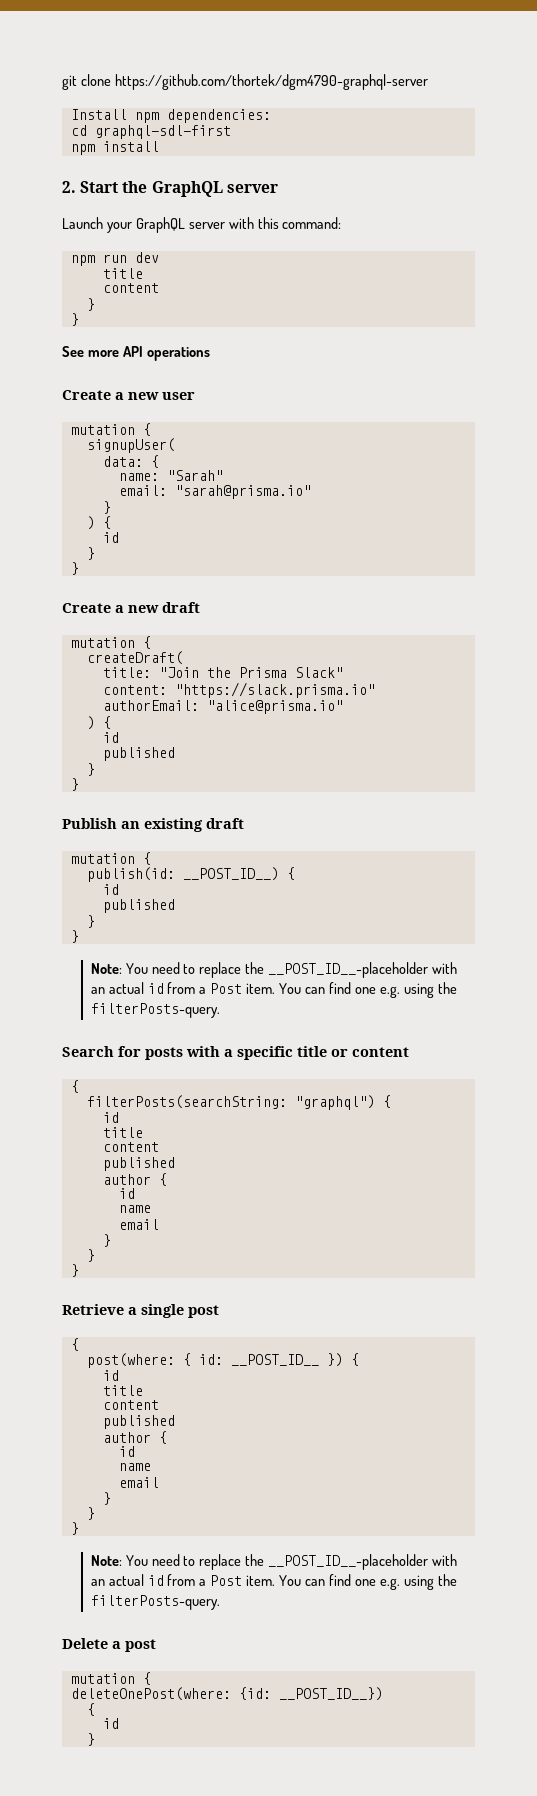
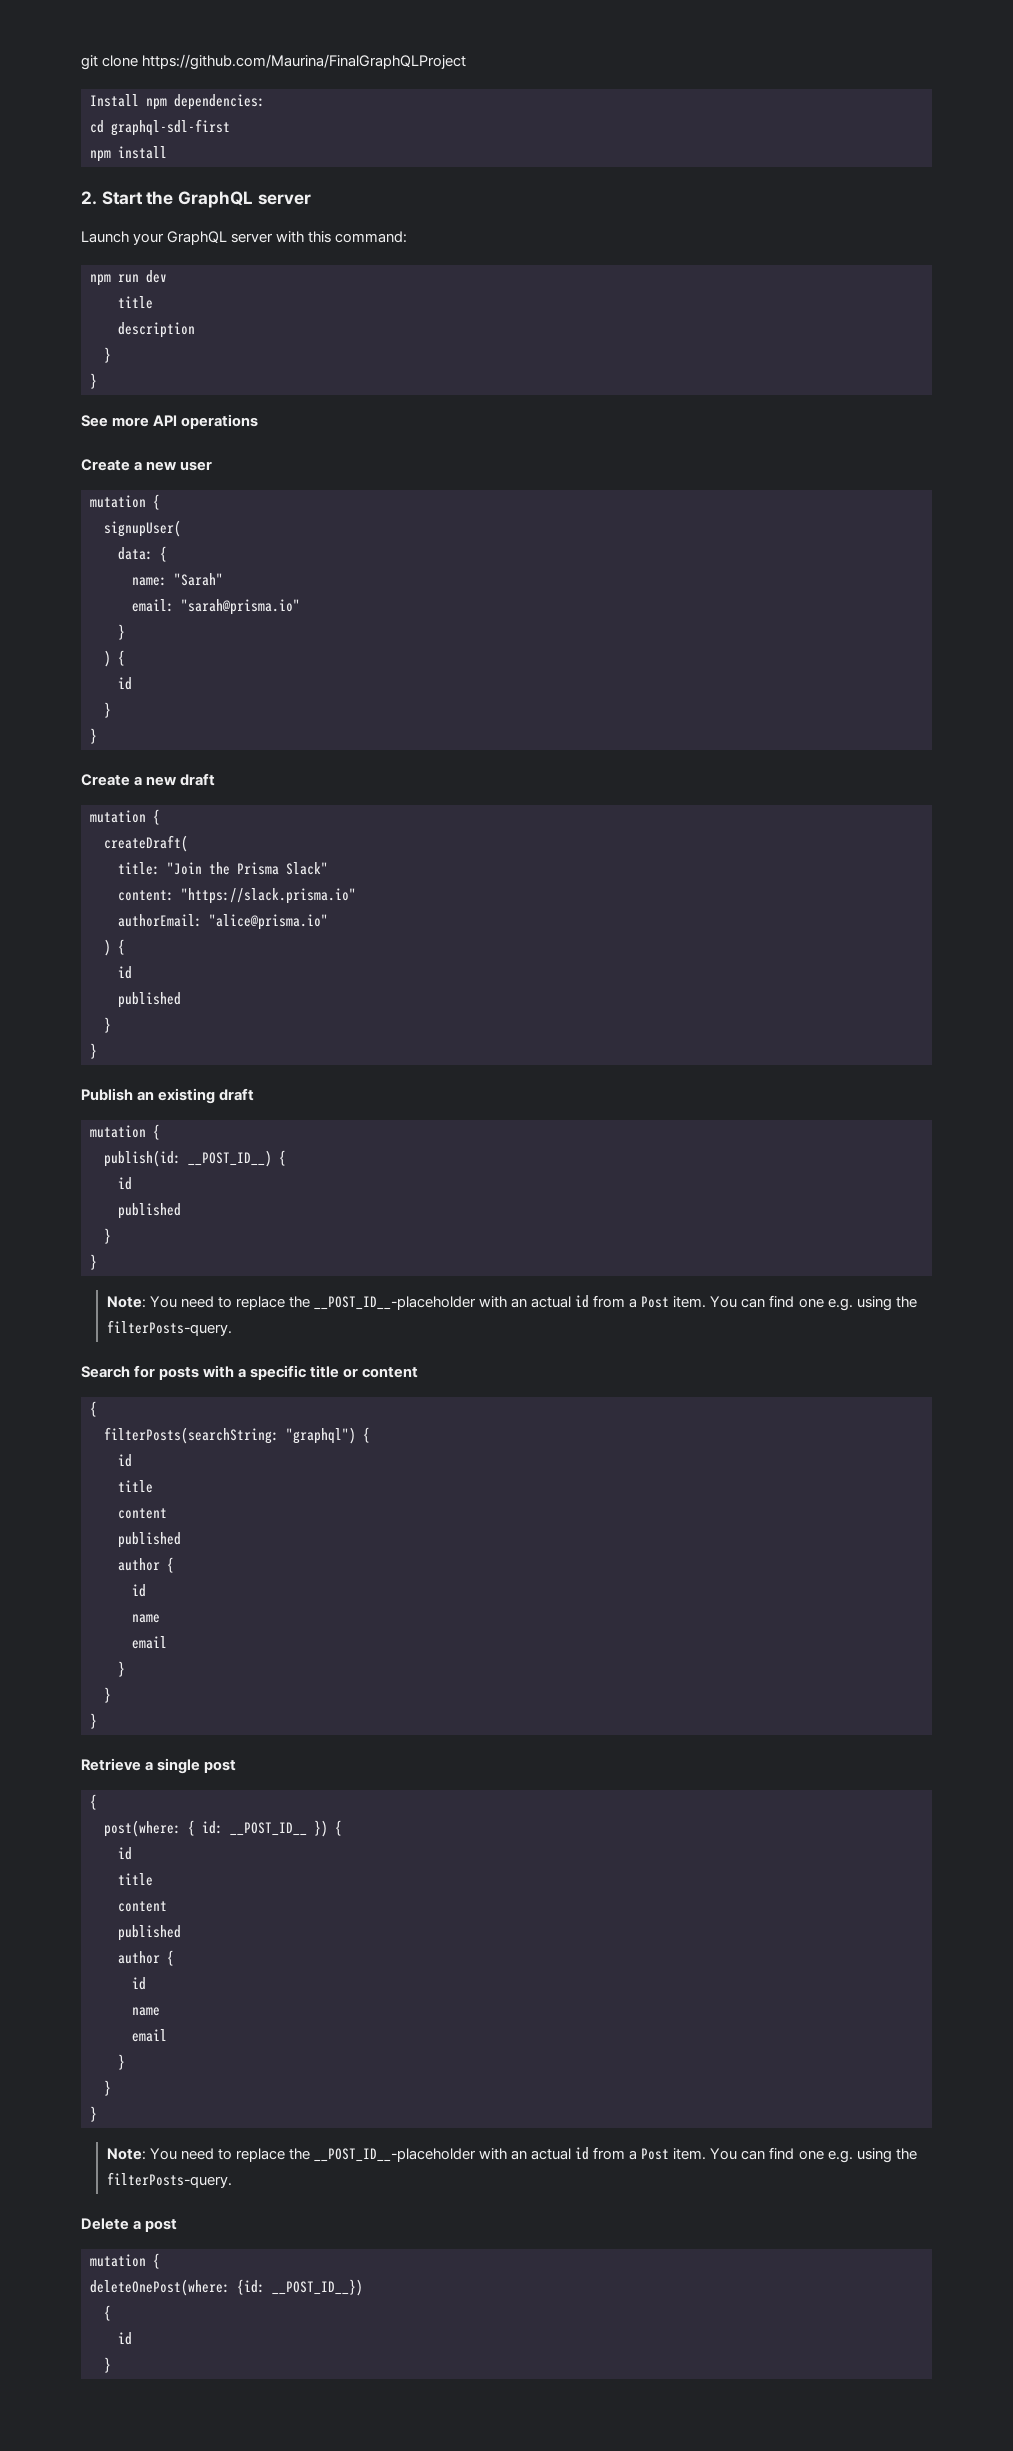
[114,74,428,90] https://github.com/thortek/dgm4790-graphql-server -> [142,54,467,70] https://github.com/Maurina/FinalGraphQLProject
[102,283,159,293] content -> [118,322,195,338] description

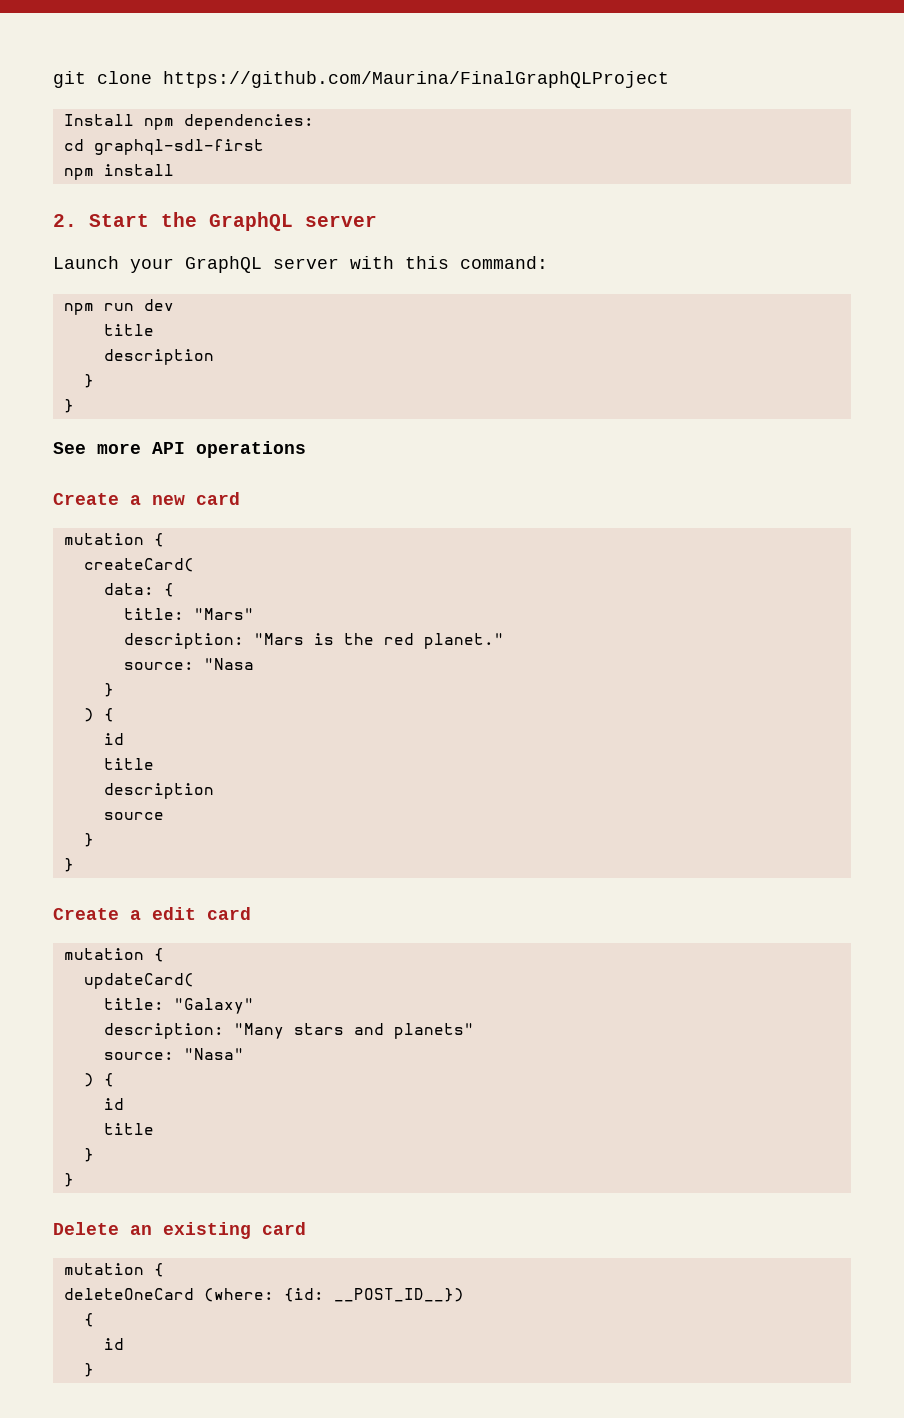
[180,461,213,471] [90,494,160,510] [104,520,181,537] user // mutation { // signupUser( -> [196,492,240,505] [63,533,164,547] [83,558,194,572] card // mutation { // createCard(
[132,573,223,586] [132,599,300,615] name: "Sarah" // email: "sarah@prisma.io" -> [123,608,254,620] [123,633,504,649] [123,658,254,670] title: "Mars" // description: "Mars is the red planet." // source: "Nasa
(132, 683) none -> [103,758,154,770] [103,783,214,799] [103,812,164,820] // title // description // source
[146,773,216,786] [90,809,160,825] [104,835,188,852] [118,862,328,875] [118,888,356,904] [118,914,328,930] [104,939,125,956] [118,966,132,979] [118,992,181,1008] [104,1017,111,1033] [90,1043,97,1059] [81,1088,133,1101] new draft // mutation { // createDraft( // title: "Join the Prisma Slack" // content: "https://slack.prisma.io" // authorEmail: "alice@prisma.io" // ) { // id // published // } // } // Publish -> [152,907,251,920] [63,948,164,962] [83,973,194,989] [103,998,254,1014] [103,1023,474,1039] [103,1048,244,1060] [83,1073,114,1087] [103,1098,124,1110] [103,1123,154,1135] [83,1148,94,1162] [63,1173,74,1187] [53,1222,119,1235] edit card // mutation { // updateCard( // title: "Galaxy" // description: "Many stars and planets" // source: "Nasa" // ) { // id // title // } // } // Delete
[219,1088,255,1101] [90,1124,160,1140] [104,1150,286,1167] [118,1177,132,1190] [118,1203,181,1219] [104,1228,111,1244] [90,1254,97,1270] [106,1295,917,1311] [106,1320,232,1336] [81,1365,419,1380] [90,1401,97,1417] [104,1427,370,1444] [118,1454,132,1467] [118,1480,153,1493] [118,1508,167,1519] [118,1532,181,1548] [118,1557,174,1573] [132,1584,146,1597] [132,1614,160,1623] [132,1636,167,1649] [118,1661,125,1677] [104,1687,111,1703] [90,1713,97,1729] [81,1758,237,1774] [90,1794,97,1810] [104,1820,342,1837] [118,1847,132,1860] [118,1873,153,1886] [118,1901,167,1912] [118,1925,181,1941] [118,1950,174,1966] [132,1977,146,1990] [132,2007,160,2016] [132,2029,167,2042] [118,2054,125,2070] [104,2080,111,2096] [90,2106,97,2122] [106,2147,917,2163] [106,2172,232,2188] [81,2218,178,2232] [90,2253,160,2269] [90,2279,230,2296] draft // mutation { // publish(id: __POST_ID__) { // id // published // } // } // Note: You need to replace the __POST_ID__-placeholder with an actual id from a Post item. You can find one e.g. using the filterPosts-query. // Search for posts with a specific title or content // { // filterPosts(searchString: "graphql") { // id // title // content // published // author { // id // name // email // } // } // } // Retrieve a single post // { // post(where: { id: __POST_ID__ }) { // id // title // content // published // author { // id // name // email // } // } // } // Note: You need to replace the __POST_ID__-placeholder with an actual id from a Post item. You can find one e.g. using the filterPosts-query. // Delete a post // mutation { // deleteOnePost(where: -> [262,1222,306,1235] [63,1263,164,1277] [63,1288,274,1302] card // mutation { // deleteOneCard (where:

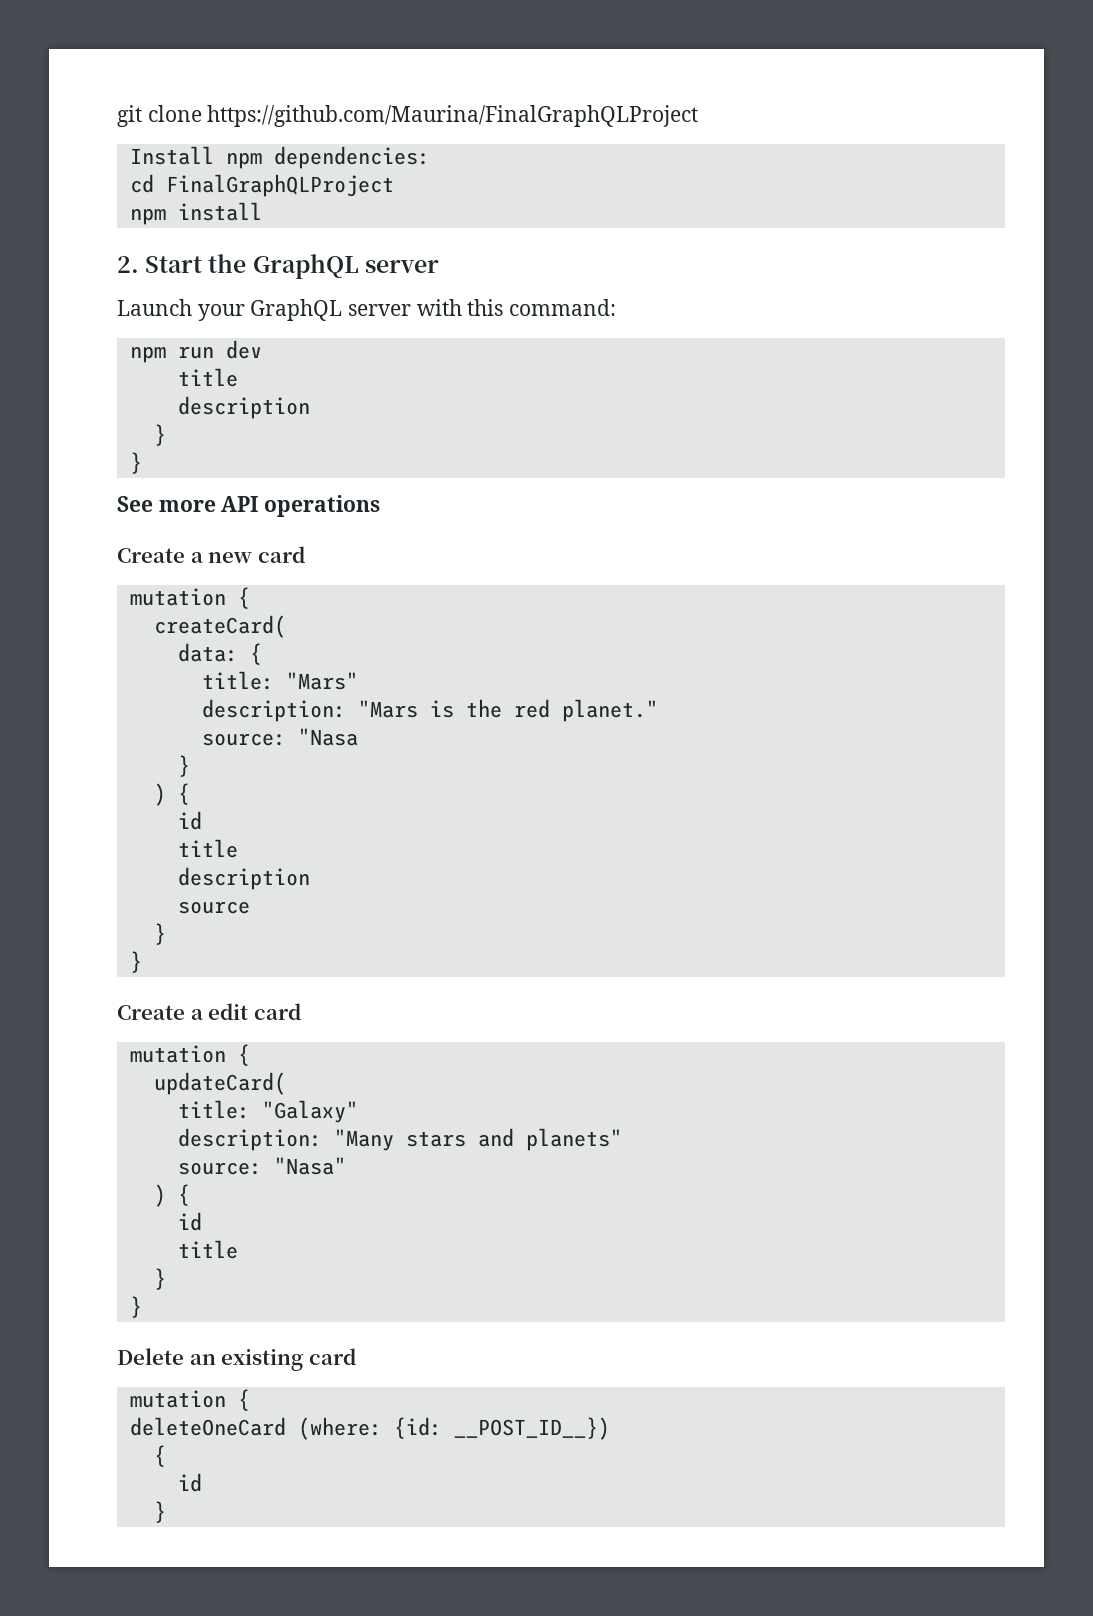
[93,139,264,155] graphql-sdl-first -> [165,174,394,197] FinalGraphQLProject

